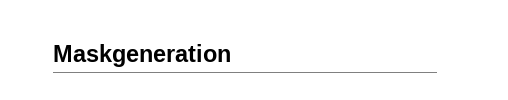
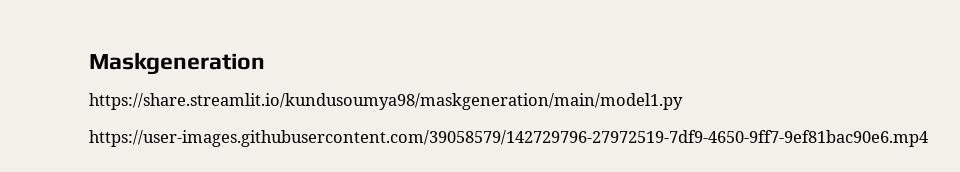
(231, 55) none -> [89,93,683,110] [89,130,928,147] // https://share.streamlit.io/kundusoumya98/maskgeneration/main/model1.py // https://user-images.githubusercontent.com/39058579/142729796-27972519-7df9-4650-9ff7-9ef81bac90e6.mp4

